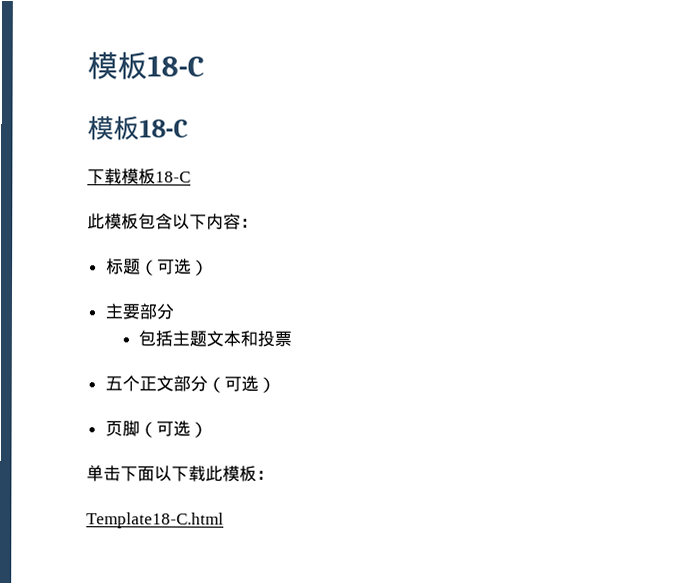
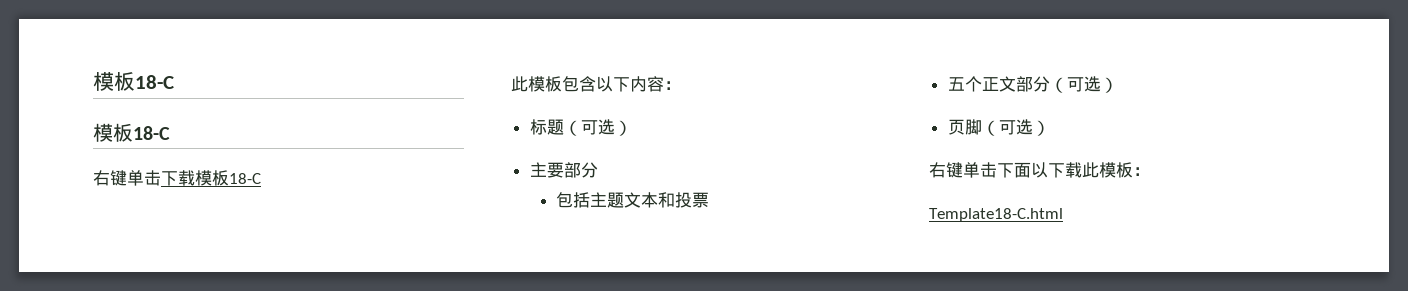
(188, 128) none -> [93,170,161,186] 右键单击
(208, 429) none -> [929,162,963,178] 右键

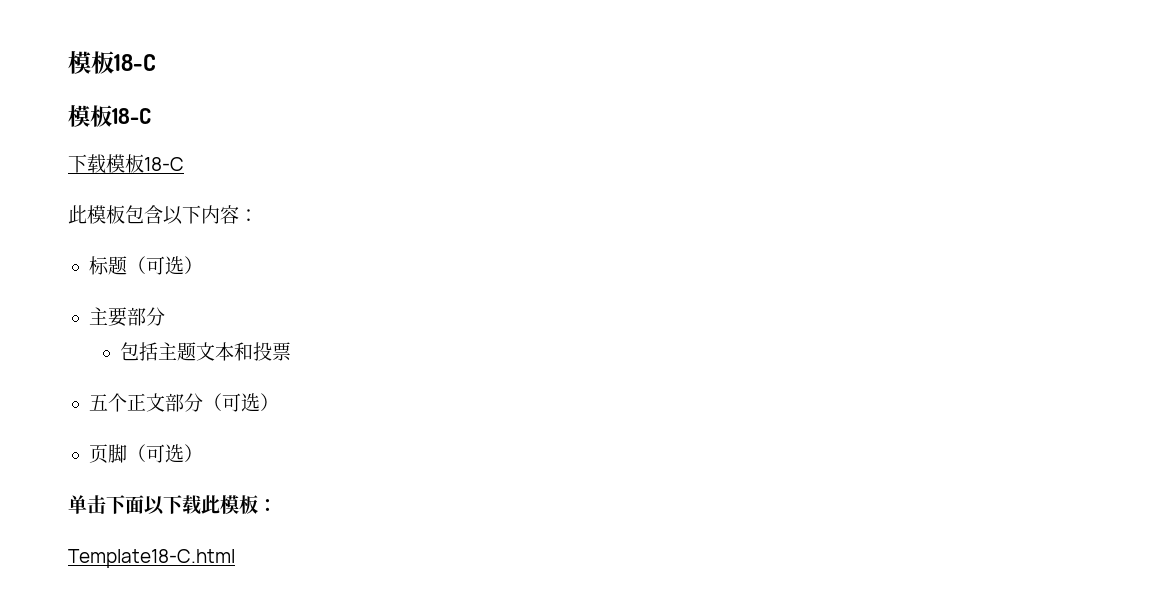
[93,170,161,186] 右键单击 -> (151, 116) none
[929,162,963,178] 右键 -> (203, 453) none

